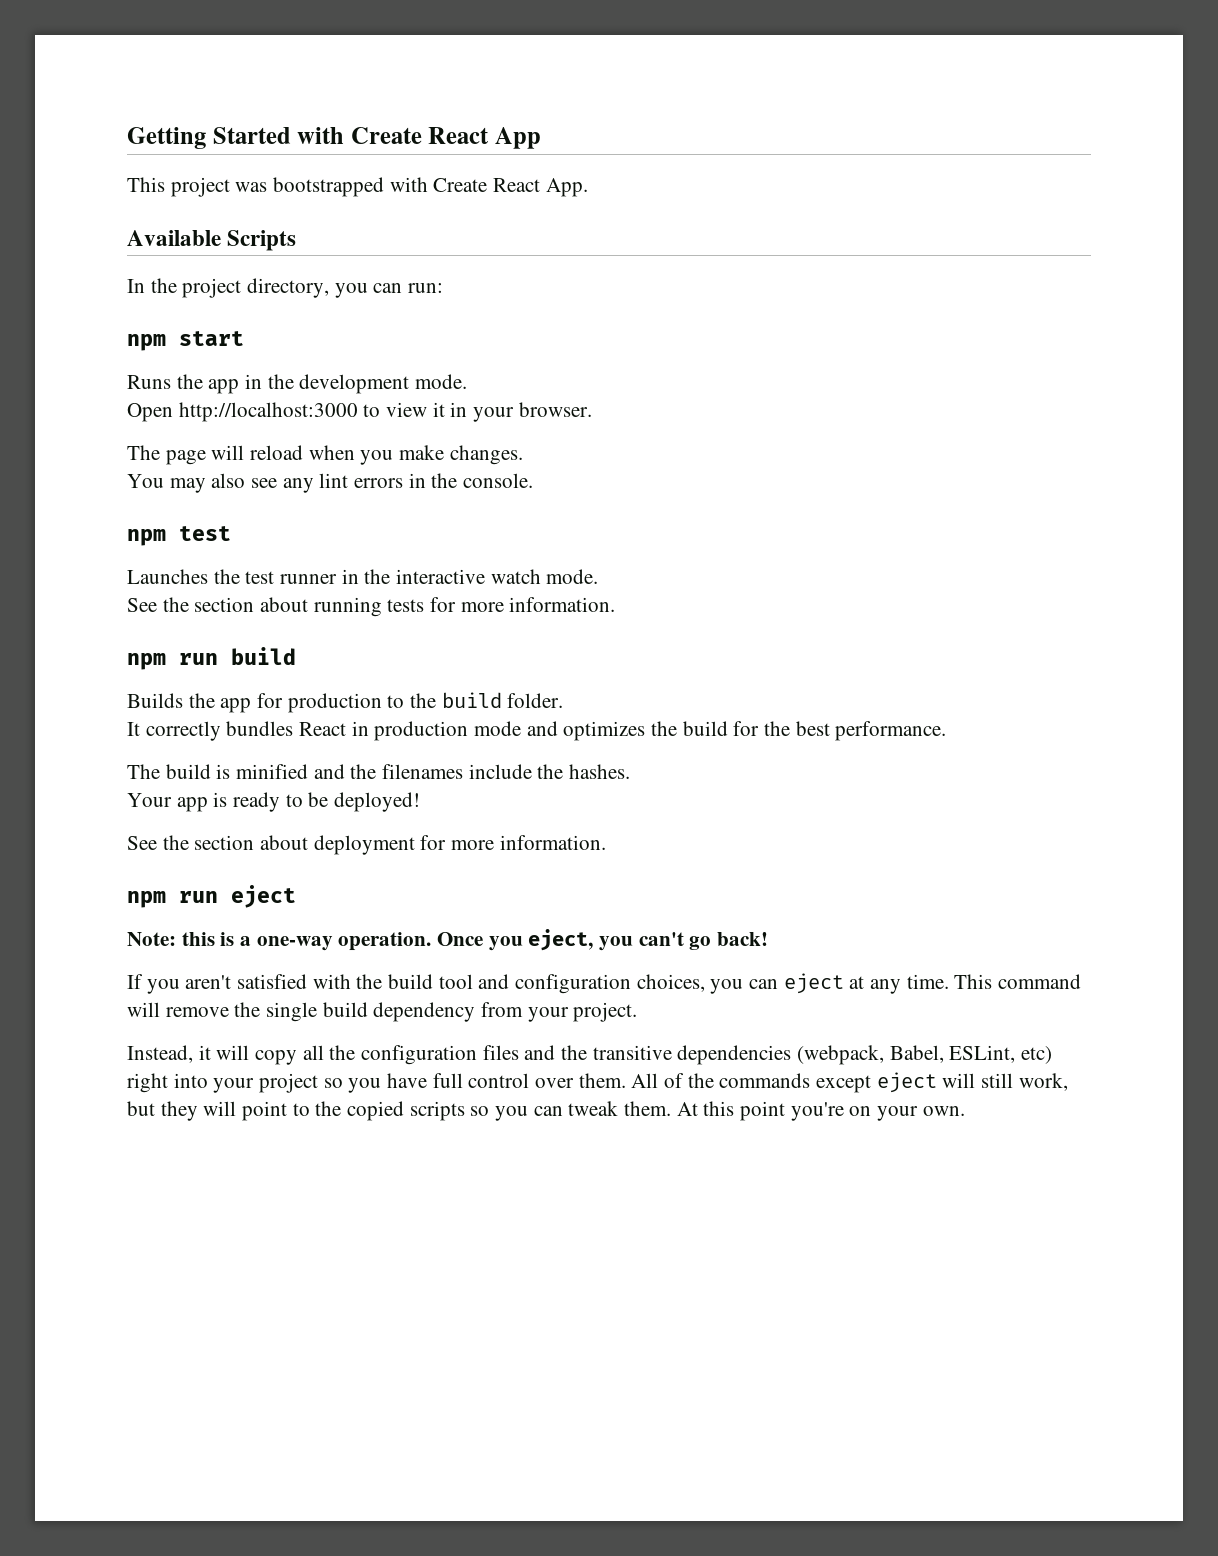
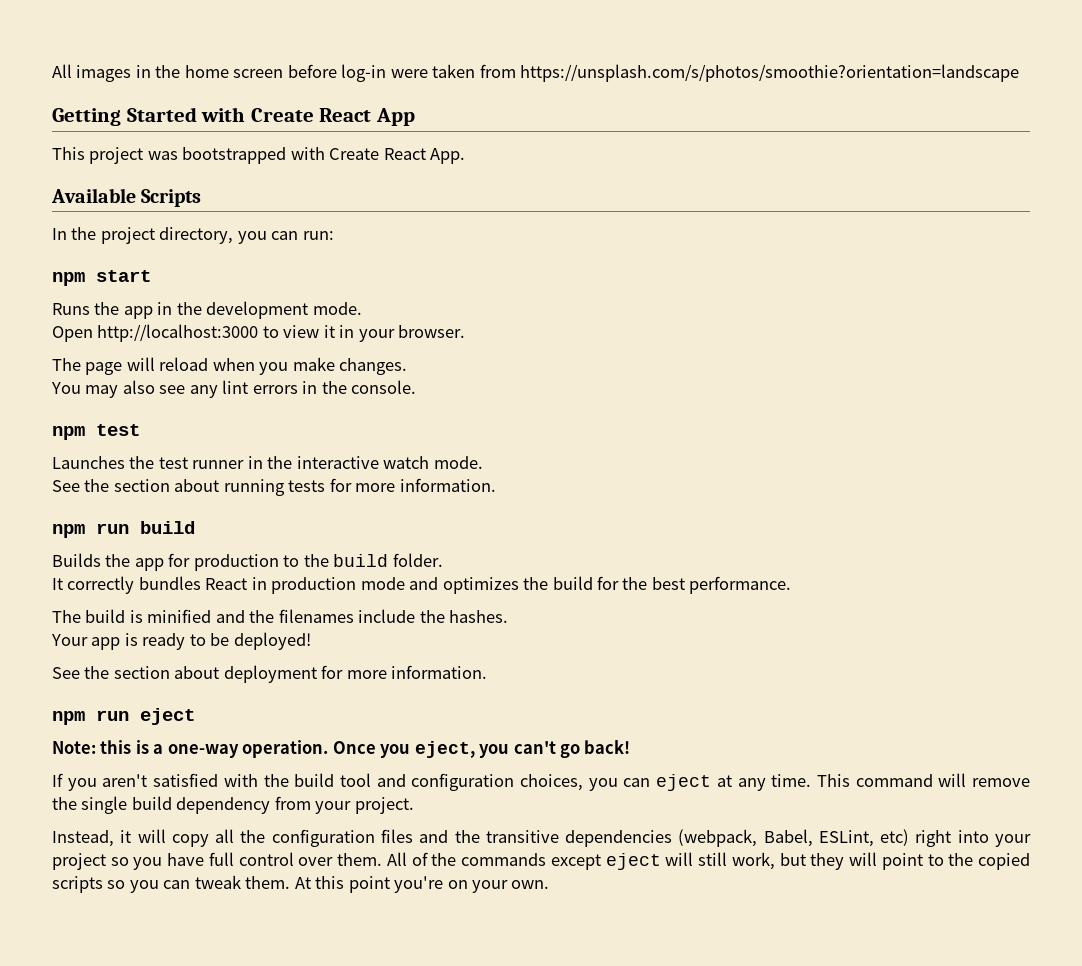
(127, 138) none -> [52,64,1020,82] All images in the home screen before log-in were taken from https://unsplash.com/s/photos/smoothie?orientation=landscape //

